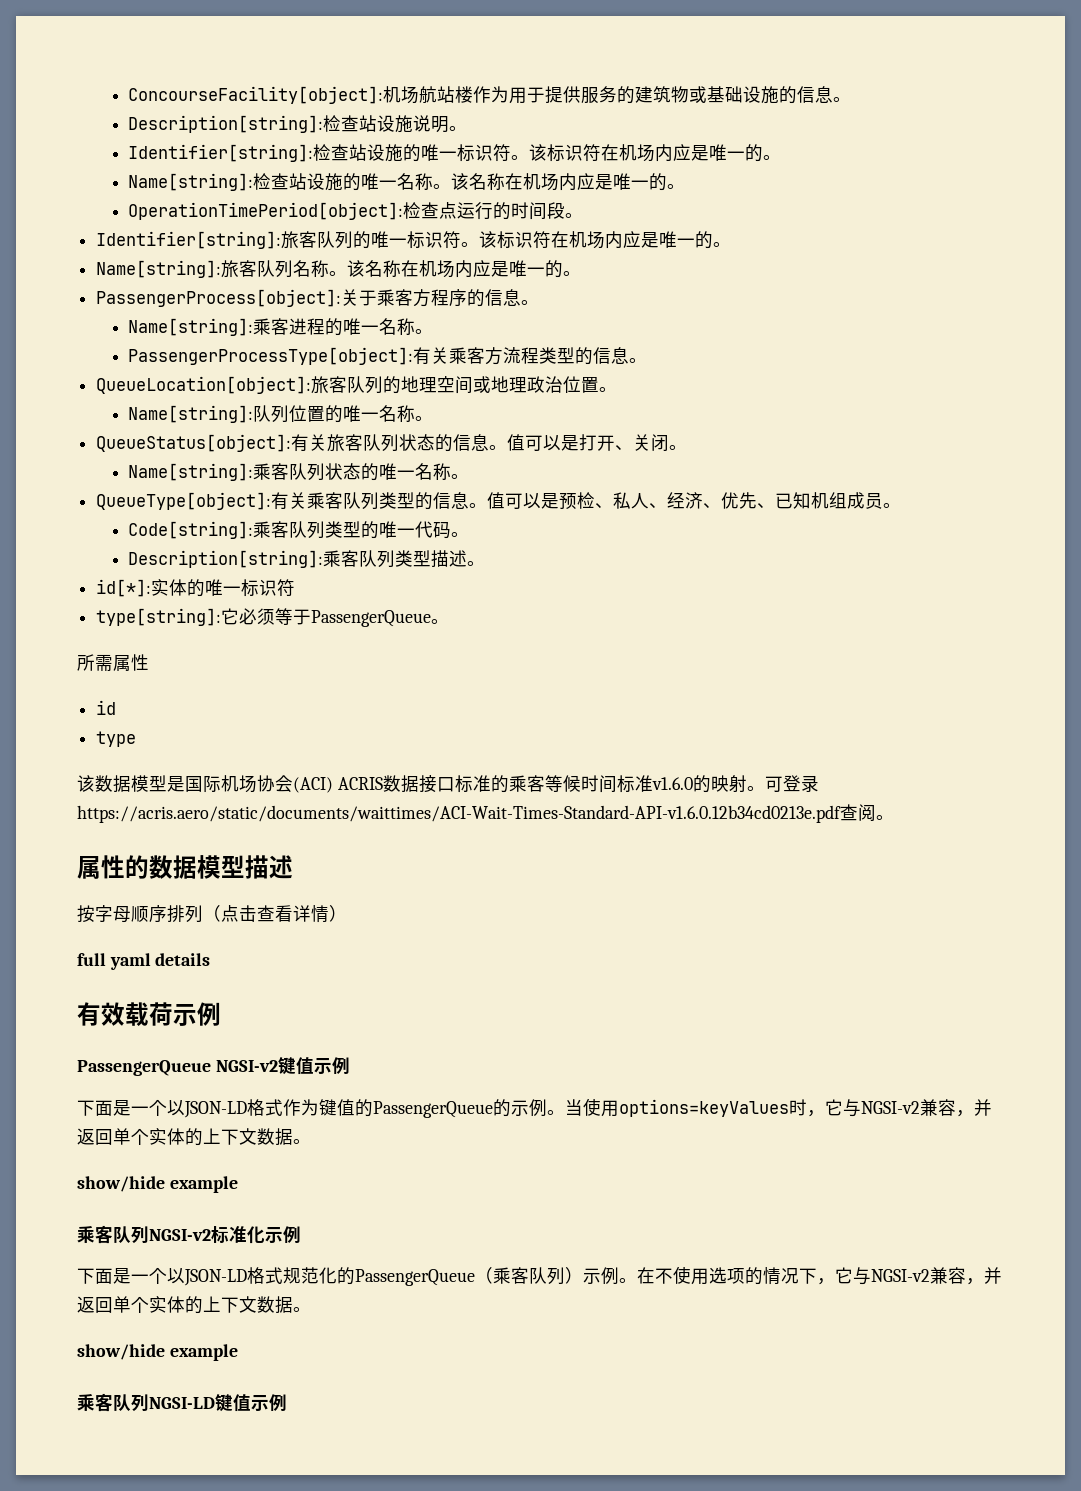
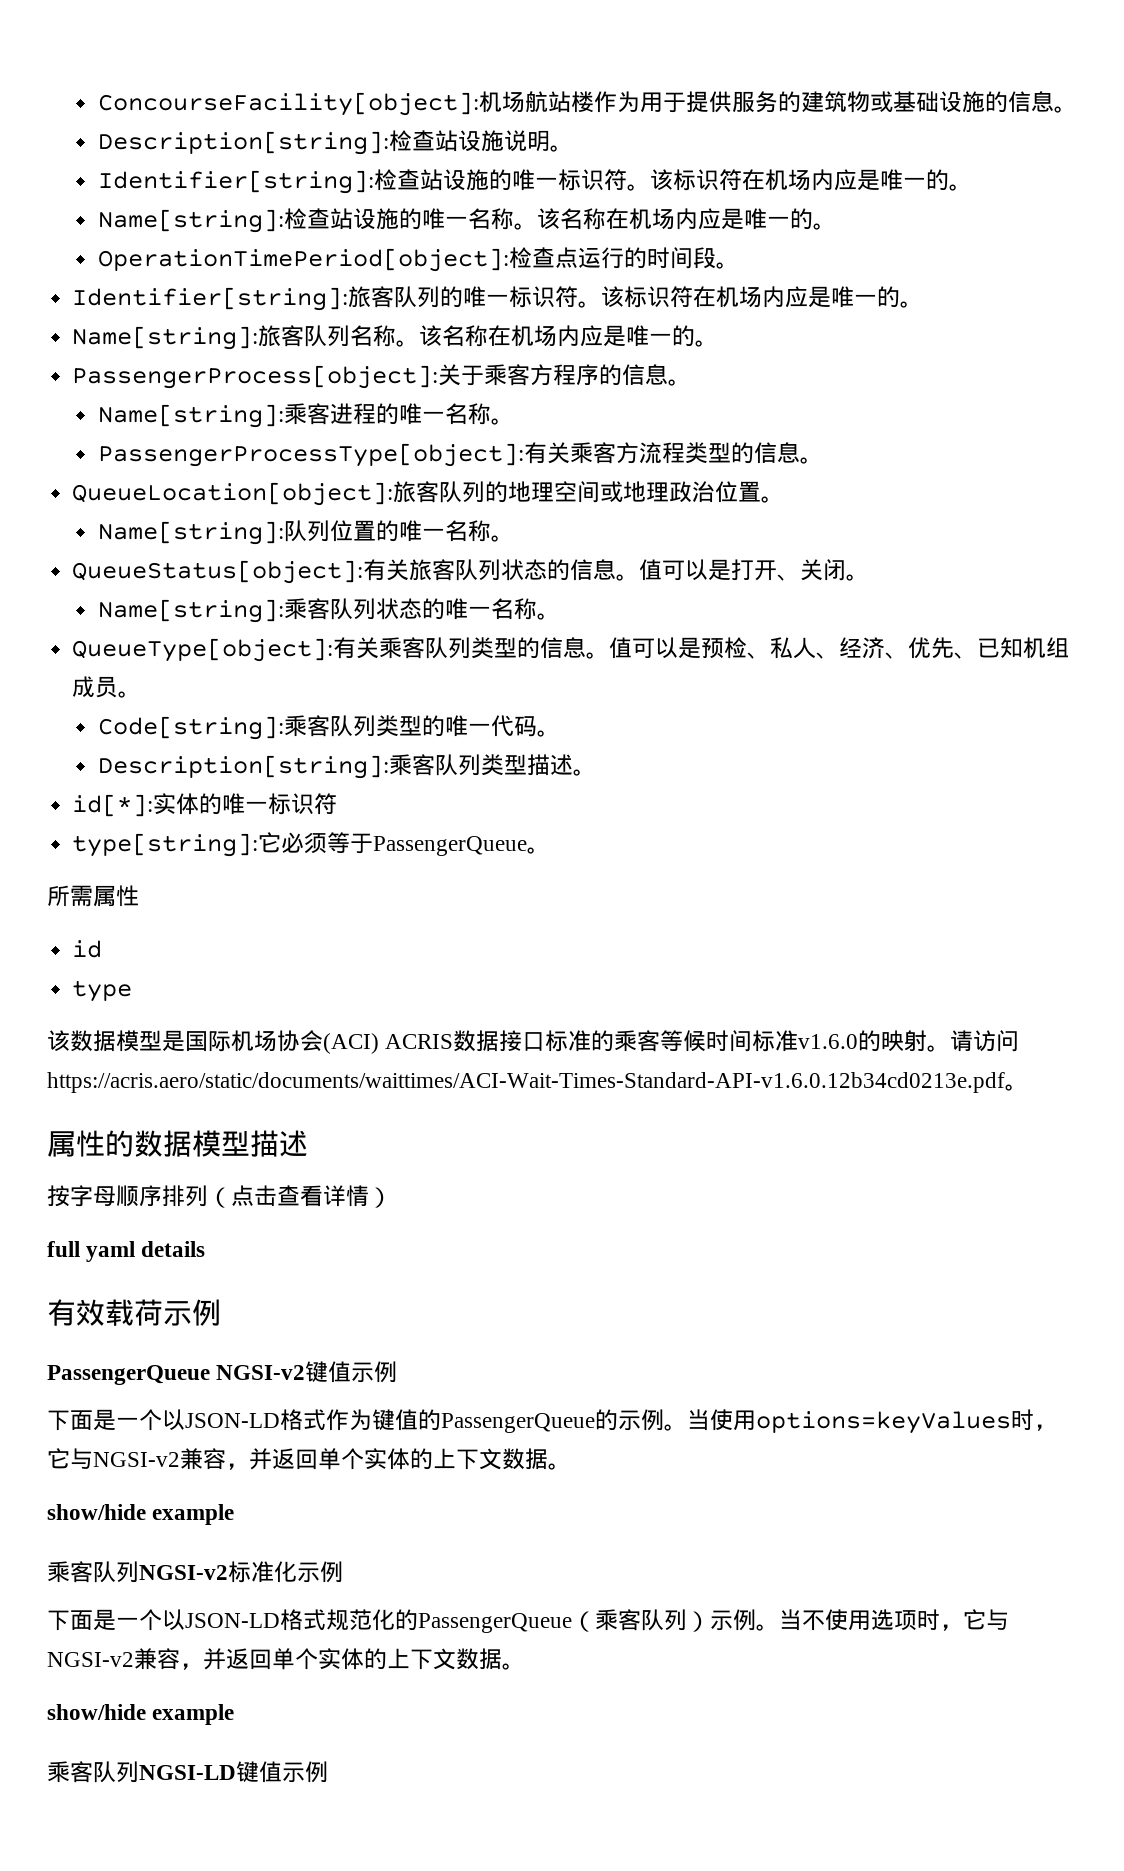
[764,775,819,792] [77,804,876,823] 可登录https://acris.aero/static/documents/waittimes/ACI-Wait-Times-Standard-API-v1.6.0.12b34cd0213e.pdf查阅 -> [950,1030,1020,1052] [47,1072,1005,1093] 请访问https://acris.aero/static/documents/waittimes/ACI-Wait-Times-Standard-API-v1.6.0.12b34cd0213e.pdf
[637,1267,655,1284] 在 -> [779,1609,802,1631] 当
[745,1267,817,1285] 的情况下 -> [917,1609,940,1630] 时

